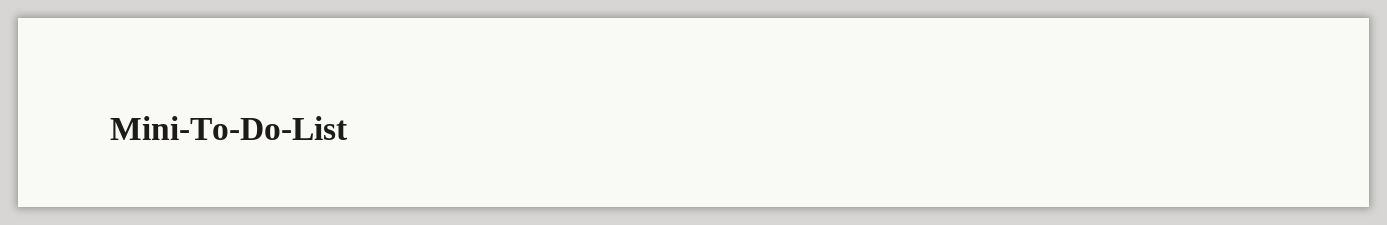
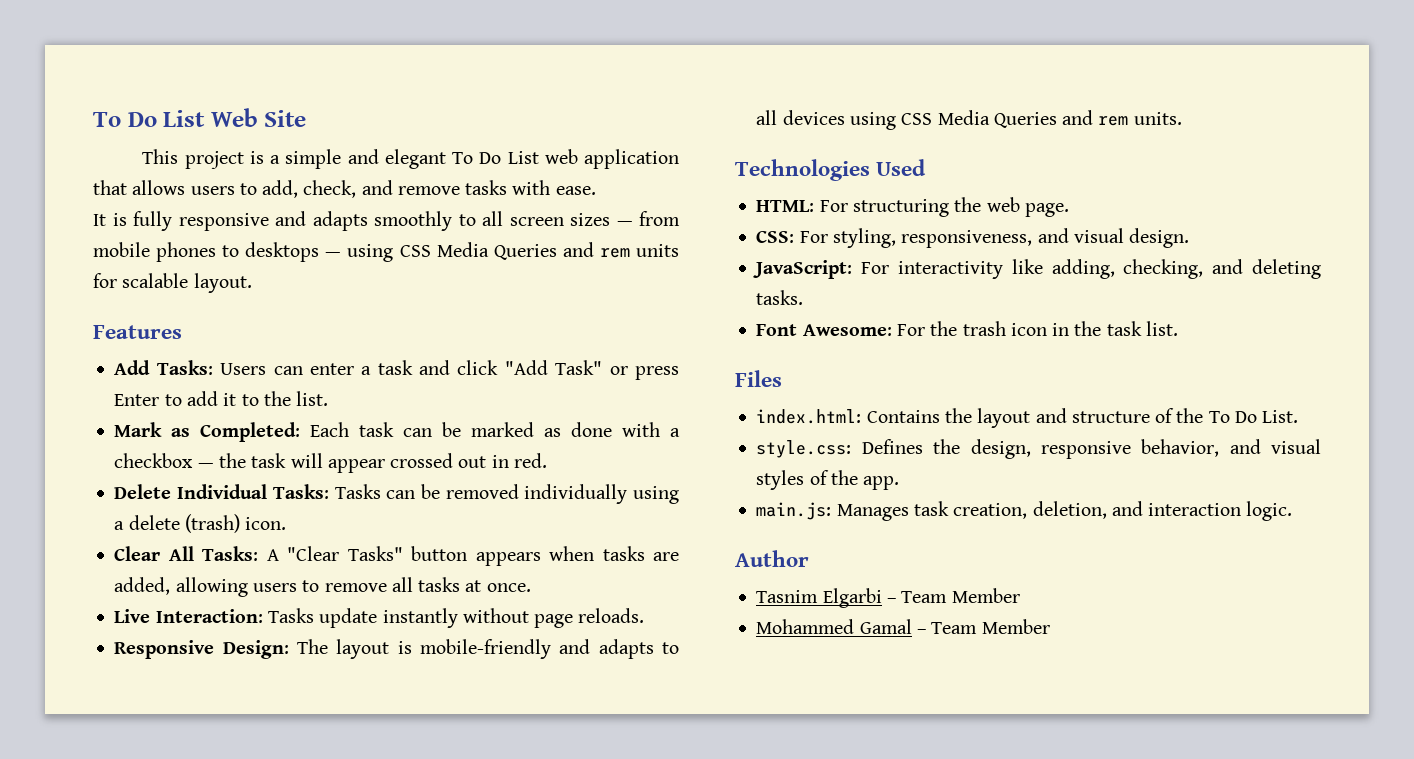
[110,116,348,140] Mini-To-Do-List -> [93,108,307,127] [142,149,679,169] [93,180,596,198] [93,211,680,231] [93,242,680,262] [93,273,252,293] [93,325,182,339] [114,360,679,380] [114,391,329,406] [114,422,680,442] [114,453,547,473] [114,484,680,504] [114,514,287,533] [114,546,679,566] [114,577,531,597] [114,608,645,628] [114,639,680,659] [756,110,1182,130] [735,159,927,181] [756,197,1069,217] [756,228,1190,248] [753,259,1321,279] [756,290,804,305] [756,321,1178,336] [735,370,782,387] [756,408,1299,428] [756,439,1321,459] [756,470,900,490] [756,501,1293,521] [735,550,809,567] [756,588,1020,608] [756,619,1050,634] To Do List Web Site // This project is a simple and elegant To Do List web application that allows users to add, check, and remove tasks with ease. // It is fully responsive and adapts smoothly to all screen sizes — from mobile phones to desktops — using CSS Media Queries and rem units for scalable layout. // Features // Add Tasks: Users can enter a task and click "Add Task" or press Enter to add it to the list. // Mark as Completed: Each task can be marked as done with a checkbox — the task will appear crossed out in red. // Delete Individual Tasks: Tasks can be removed individually using a delete (trash) icon. // Clear All Tasks: A "Clear Tasks" button appears when tasks are added, allowing users to remove all tasks at once. // Live Interaction: Tasks update instantly without page reloads. // Responsive Design: The layout is mobile-friendly and adapts to all devices using CSS Media Queries and rem units. // Technologies Used // HTML: For structuring the web page. // CSS: For styling, responsiveness, and visual design. // JavaScript: For interactivity like adding, checking, and deleting tasks. // Font Awesome: For the trash icon in the task list. // Files // index.html: Contains the layout and structure of the To Do List. // style.css: Defines the design, responsive behavior, and visual styles of the app. // main.js: Manages task creation, deletion, and interaction logic. // Author // Tasnim Elgarbi – Team Member // Mohammed Gamal – Team Member

